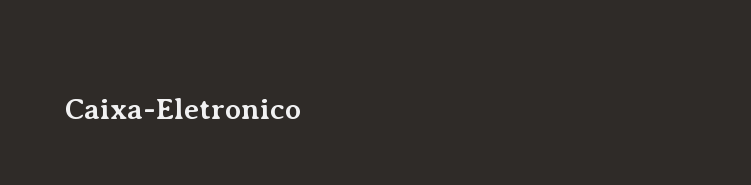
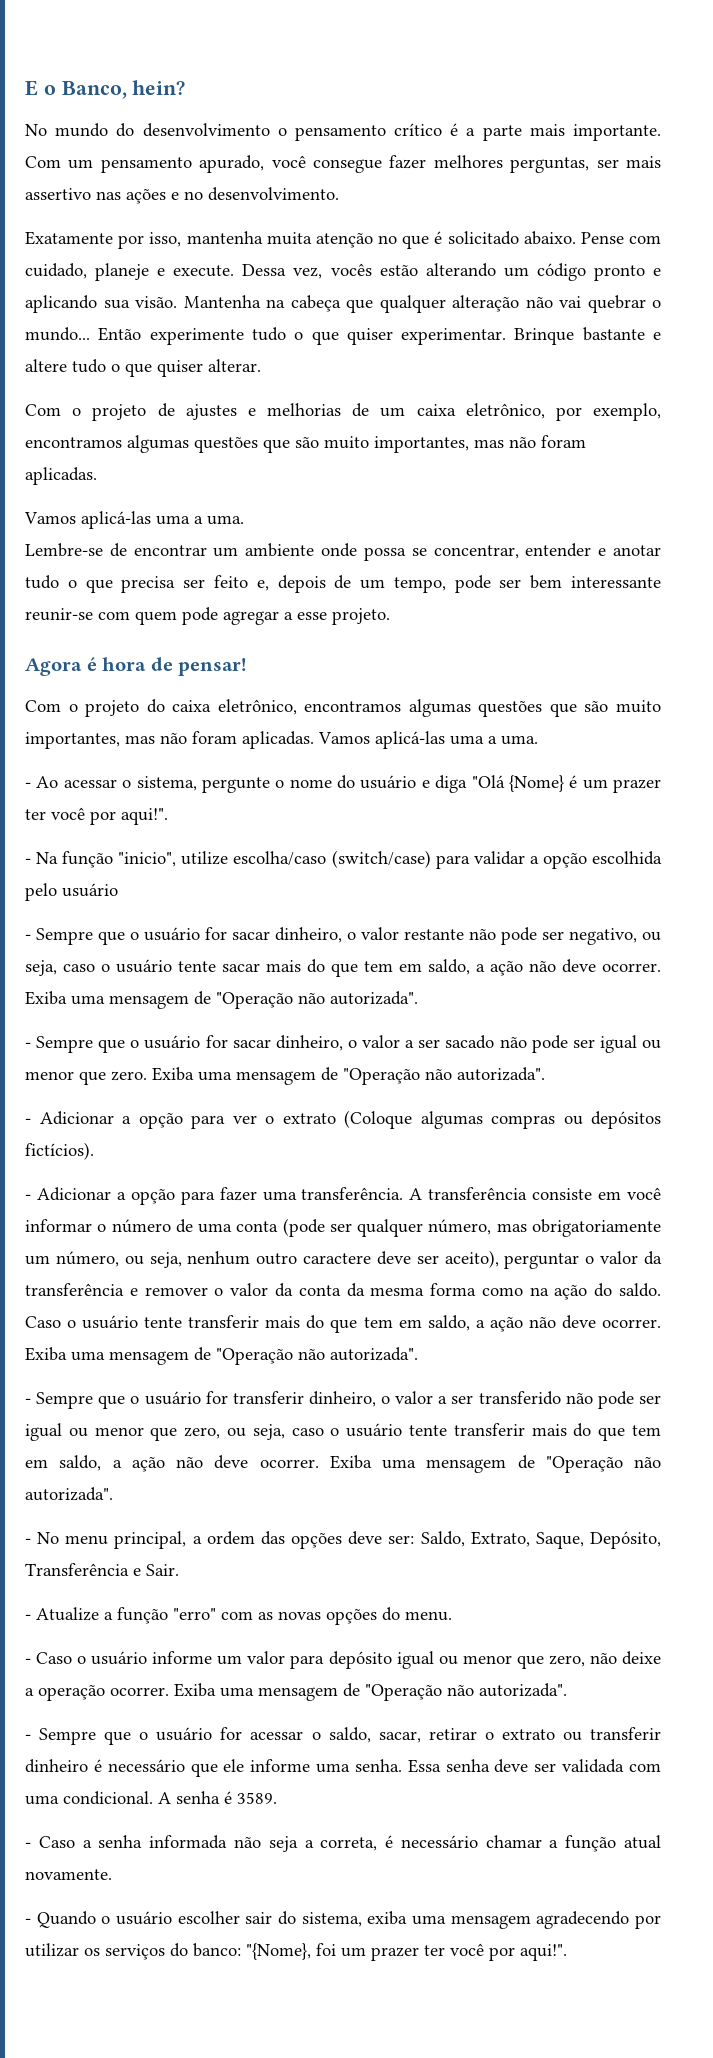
[65,98,301,119] Caixa-Eletronico -> [25,80,186,99] [25,123,661,141] [25,155,661,173] [25,187,339,204] [25,231,661,249] [25,263,661,281] [25,295,661,313] [25,327,661,345] [25,359,261,377] [25,403,661,421] [25,435,586,453] [25,467,97,485] [24,511,244,529] [25,543,661,561] [25,575,661,593] [25,607,390,625] [25,657,247,676] [25,699,661,717] [25,731,538,749] [25,775,661,793] [25,807,168,825] [25,850,662,869] [25,883,118,901] [25,927,661,945] [25,959,661,977] [25,991,418,1009] [25,1035,662,1053] [25,1067,545,1085] [25,1110,661,1129] [25,1142,94,1160] [25,1187,661,1205] [25,1218,661,1237] [25,1250,662,1269] [25,1283,662,1300] [25,1315,661,1333] [25,1347,418,1365] [25,1391,661,1409] [25,1423,661,1441] [25,1455,661,1473] [25,1487,113,1501] [25,1531,661,1549] [25,1563,179,1576] [25,1607,452,1625] [25,1651,662,1669] [25,1683,567,1701] [25,1727,661,1745] [25,1759,661,1777] [25,1791,277,1805] [25,1835,662,1852] [25,1869,112,1880] [25,1911,662,1929] [25,1943,567,1961] E o Banco, hein? // No mundo do desenvolvimento o pensamento crítico é a parte mais importante. Com um pensamento apurado, você consegue fazer melhores perguntas, ser mais assertivo nas ações e no desenvolvimento. // Exatamente por isso, mantenha muita atenção no que é solicitado abaixo. Pense com cuidado, planeje e execute. Dessa vez, vocês estão alterando um código pronto e aplicando sua visão. Mantenha na cabeça que qualquer alteração não vai quebrar o mundo... Então experimente tudo o que quiser experimentar. Brinque bastante e altere tudo o que quiser alterar. // Com o projeto de ajustes e melhorias de um caixa eletrônico, por exemplo, encontramos algumas questões que são muito importantes, mas não foram aplicadas. // Vamos aplicá-las uma a uma. // Lembre-se de encontrar um ambiente onde possa se concentrar, entender e anotar tudo o que precisa ser feito e, depois de um tempo, pode ser bem interessante reunir-se com quem pode agregar a esse projeto. // Agora é hora de pensar! // Com o projeto do caixa eletrônico, encontramos algumas questões que são muito importantes, mas não foram aplicadas. Vamos aplicá-las uma a uma. // - Ao acessar o sistema, pergunte o nome do usuário e diga "Olá {Nome} é um prazer ter você por aqui!". // - Na função "inicio", utilize escolha/caso (switch/case) para validar a opção escolhida pelo usuário // - Sempre que o usuário for sacar dinheiro, o valor restante não pode ser negativo, ou seja, caso o usuário tente sacar mais do que tem em saldo, a ação não deve ocorrer. Exiba uma mensagem de "Operação não autorizada". // - Sempre que o usuário for sacar dinheiro, o valor a ser sacado não pode ser igual ou menor que zero. Exiba uma mensagem de "Operação não autorizada". // - Adicionar a opção para ver o extrato (Coloque algumas compras ou depósitos fictícios). // - Adicionar a opção para fazer uma transferência. A transferência consiste em você informar o número de uma conta (pode ser qualquer número, mas obrigatoriamente um número, ou seja, nenhum outro caractere deve ser aceito), perguntar o valor da transferência e remover o valor da conta da mesma forma como na ação do saldo. Caso o usuário tente transferir mais do que tem em saldo, a ação não deve ocorrer. Exiba uma mensagem de "Operação não autorizada". // - Sempre que o usuário for transferir dinheiro, o valor a ser transferido não pode ser igual ou menor que zero, ou seja, caso o usuário tente transferir mais do que tem em saldo, a ação não deve ocorrer. Exiba uma mensagem de "Operação não autorizada". // - No menu principal, a ordem das opções deve ser: Saldo, Extrato, Saque, Depósito, Transferência e Sair. // - Atualize a função "erro" com as novas opções do menu. // - Caso o usuário informe um valor para depósito igual ou menor que zero, não deixe a operação ocorrer. Exiba uma mensagem de "Operação não autorizada". // - Sempre que o usuário for acessar o saldo, sacar, retirar o extrato ou transferir dinheiro é necessário que ele informe uma senha. Essa senha deve ser validada com uma condicional. A senha é 3589. // - Caso a senha informada não seja a correta, é necessário chamar a função atual novamente. // - Quando o usuário escolher sair do sistema, exiba uma mensagem agradecendo por utilizar os serviços do banco: "{Nome}, foi um prazer ter você por aqui!".

